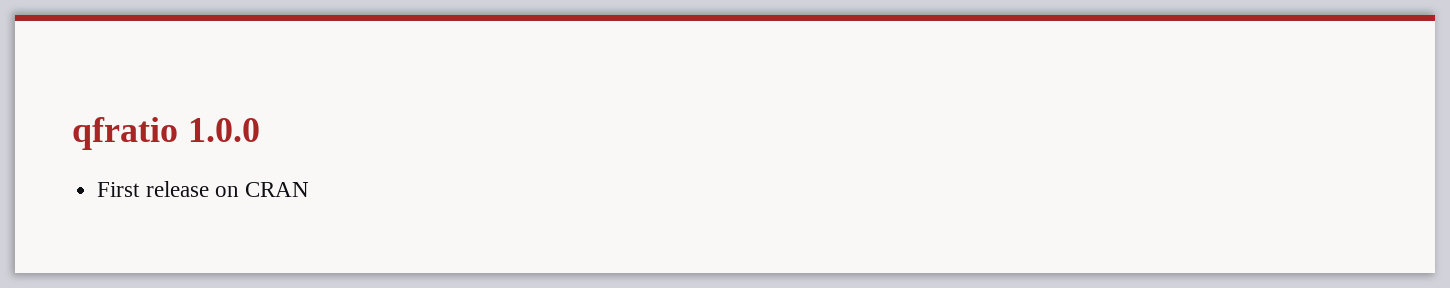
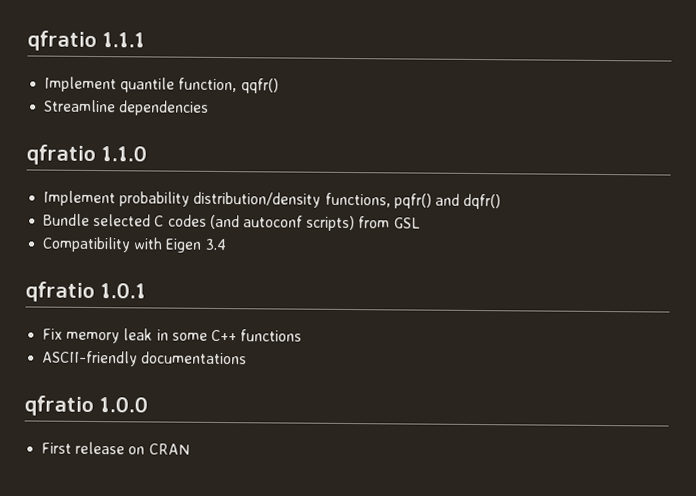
[72,117,178,150] qfratio -> [27,30,145,52] [44,76,279,94] [44,99,210,116] [26,144,147,166] [43,190,502,210] [43,213,420,232] [42,236,227,253] [25,281,146,303] [42,328,303,344] [42,350,248,367] [24,395,94,417] qfratio 1.1.1 // Implement quantile function, qqfr() // Streamline dependencies // qfratio 1.1.0 // Implement probability distribution/density functions, pqfr() and dqfr() // Bundle selected C codes (and autoconf scripts) from GSL // Compatibility with Eigen 3.4 // qfratio 1.0.1 // Fix memory leak in some C++ functions // ASCII-friendly documentations // qfratio

